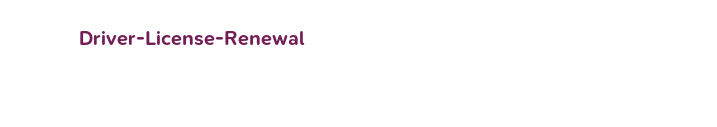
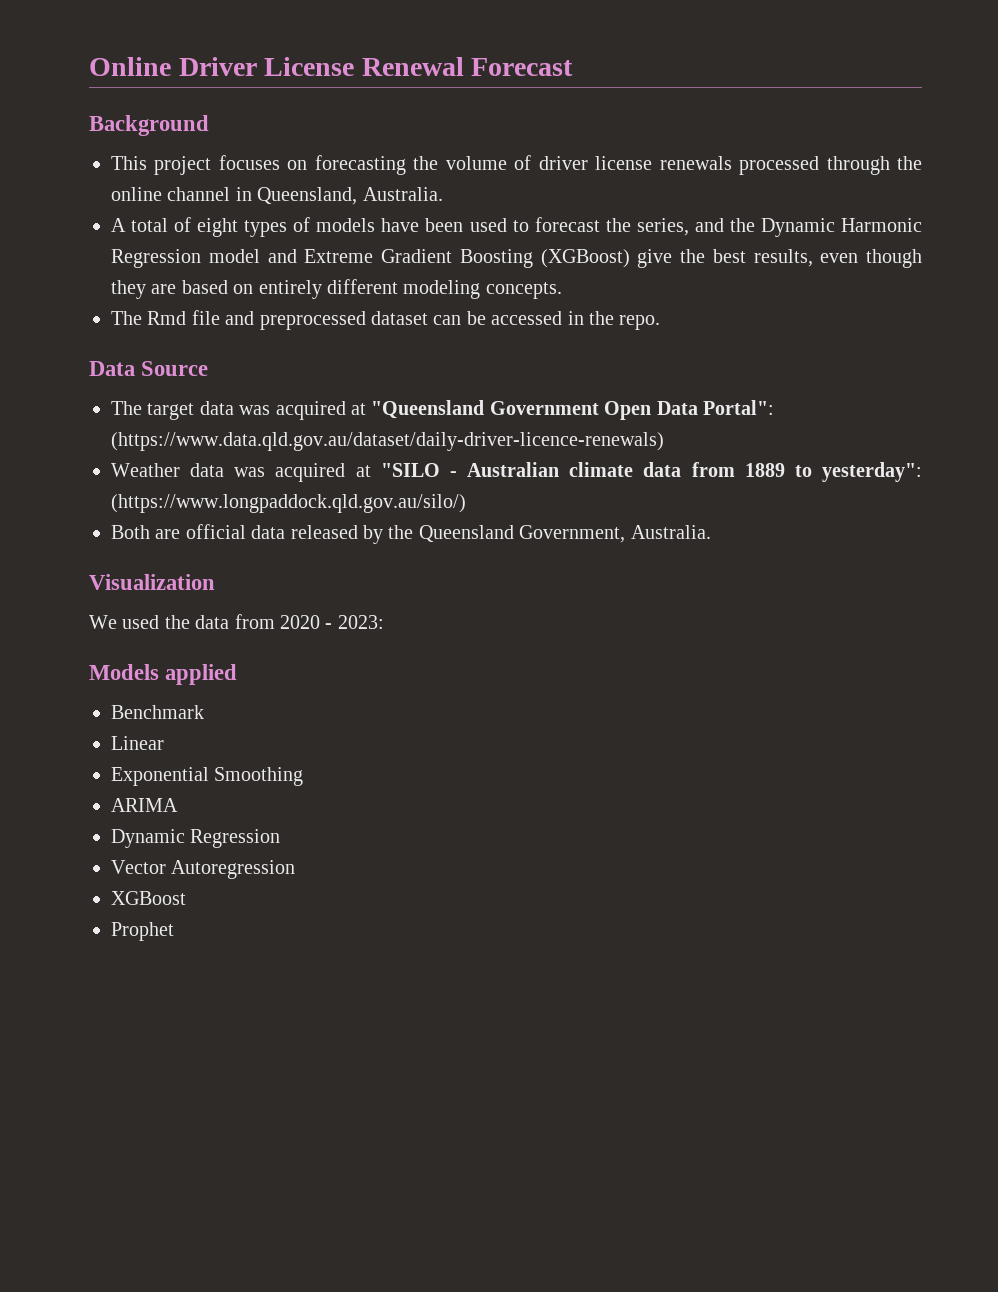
[79,30,305,46] Driver-License-Renewal -> [89,57,574,76] [89,115,209,136] [111,155,922,175] [111,187,443,205] [111,217,922,237] [111,249,922,268] [111,279,562,299] [111,310,661,330] [89,361,209,376] [111,400,774,420] [111,432,664,451] [111,462,922,482] [111,494,466,513] [111,524,711,544] [89,574,215,590] [89,614,384,629] [89,664,238,685] [111,705,204,719] [111,736,164,750] [111,767,304,786] [111,798,178,812] [111,829,281,848] [111,860,296,879] [111,891,186,905] [111,922,174,941] Online Driver License Renewal Forecast // Background // This project focuses on forecasting the volume of driver license renewals processed through the online channel in Queensland, Australia. // A total of eight types of models have been used to forecast the series, and the Dynamic Harmonic Regression model and Extreme Gradient Boosting (XGBoost) give the best results, even though they are based on entirely different modeling concepts. // The Rmd file and preprocessed dataset can be accessed in the repo. // Data Source // The target data was acquired at "Queensland Government Open Data Portal": (https://www.data.qld.gov.au/dataset/daily-driver-licence-renewals) // Weather data was acquired at "SILO - Australian climate data from 1889 to yesterday": (https://www.longpaddock.qld.gov.au/silo/) // Both are official data released by the Queensland Government, Australia. // Visualization // We used the data from 2020 - 2023: // Models applied // Benchmark // Linear // Exponential Smoothing // ARIMA // Dynamic Regression // Vector Autoregression // XGBoost // Prophet

